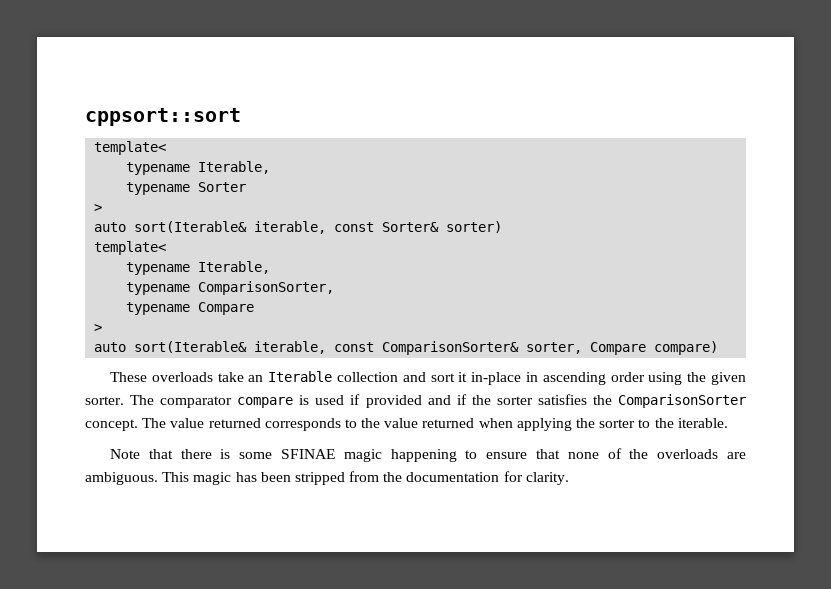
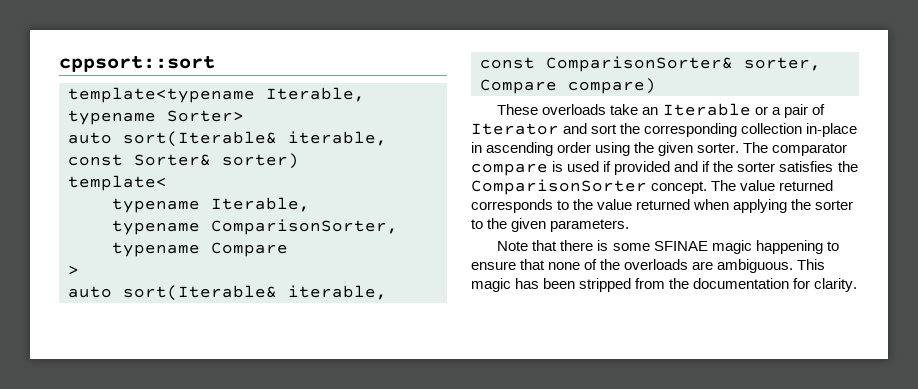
[94,141,167,155] [126,161,271,175] [126,182,247,195] [94,204,103,212] template< // typename Iterable, // typename Sorter // > -> [68,87,365,103] [68,110,244,125] template<typename Iterable, typename Sorter>
[336,372,468,382] collection and sort it -> [754,104,825,118] [471,123,803,137] or a pair of Iterator and sort the corresponding collection
[677,418,728,428] iterable. -> [511,218,630,232] given parameters.

